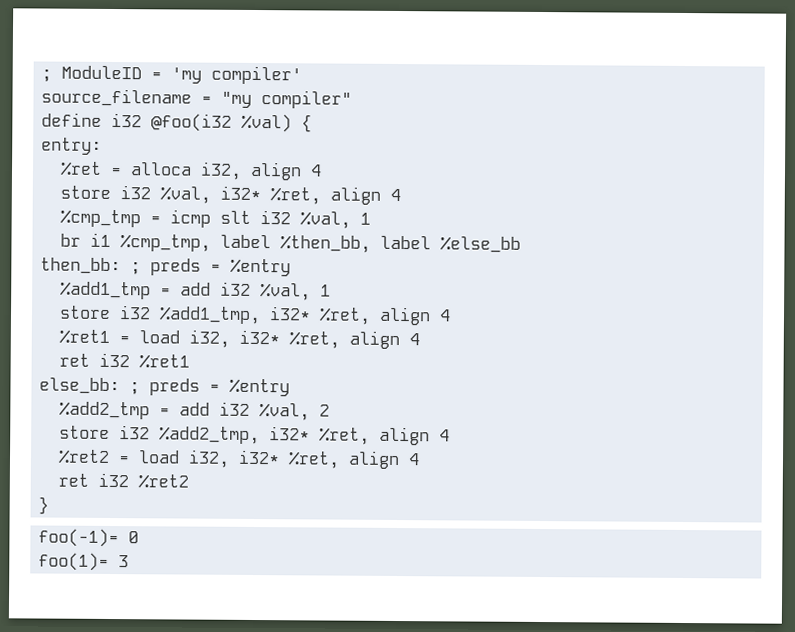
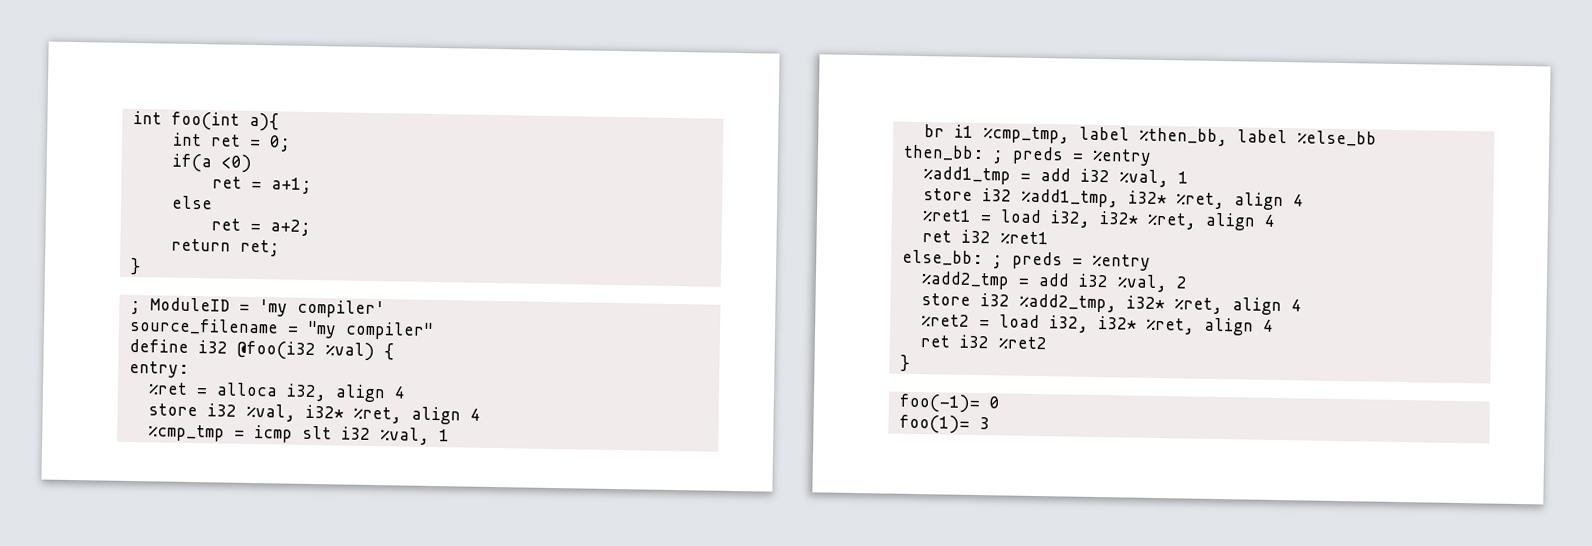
(40, 75) none -> [132,110,279,132] [172,132,291,152] [171,153,252,173] [211,176,312,194] [170,195,213,210] [210,218,311,236] [170,238,280,257] [129,257,141,276] int foo(int a){ // int ret = 0; // if(a <0) // ret = a+1; // else // ret = a+2; // return ret; // } //

